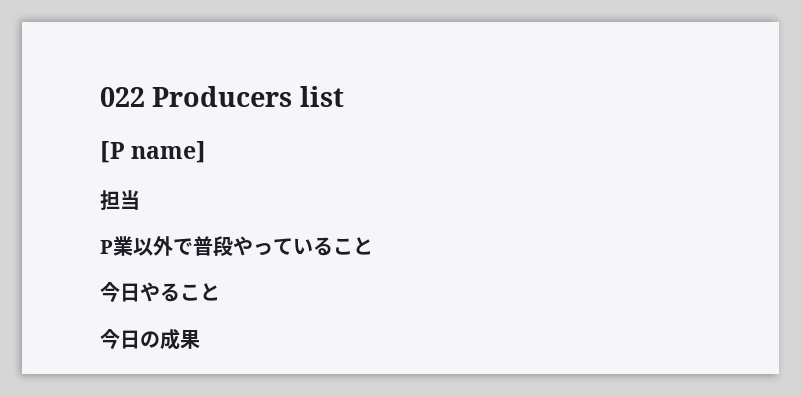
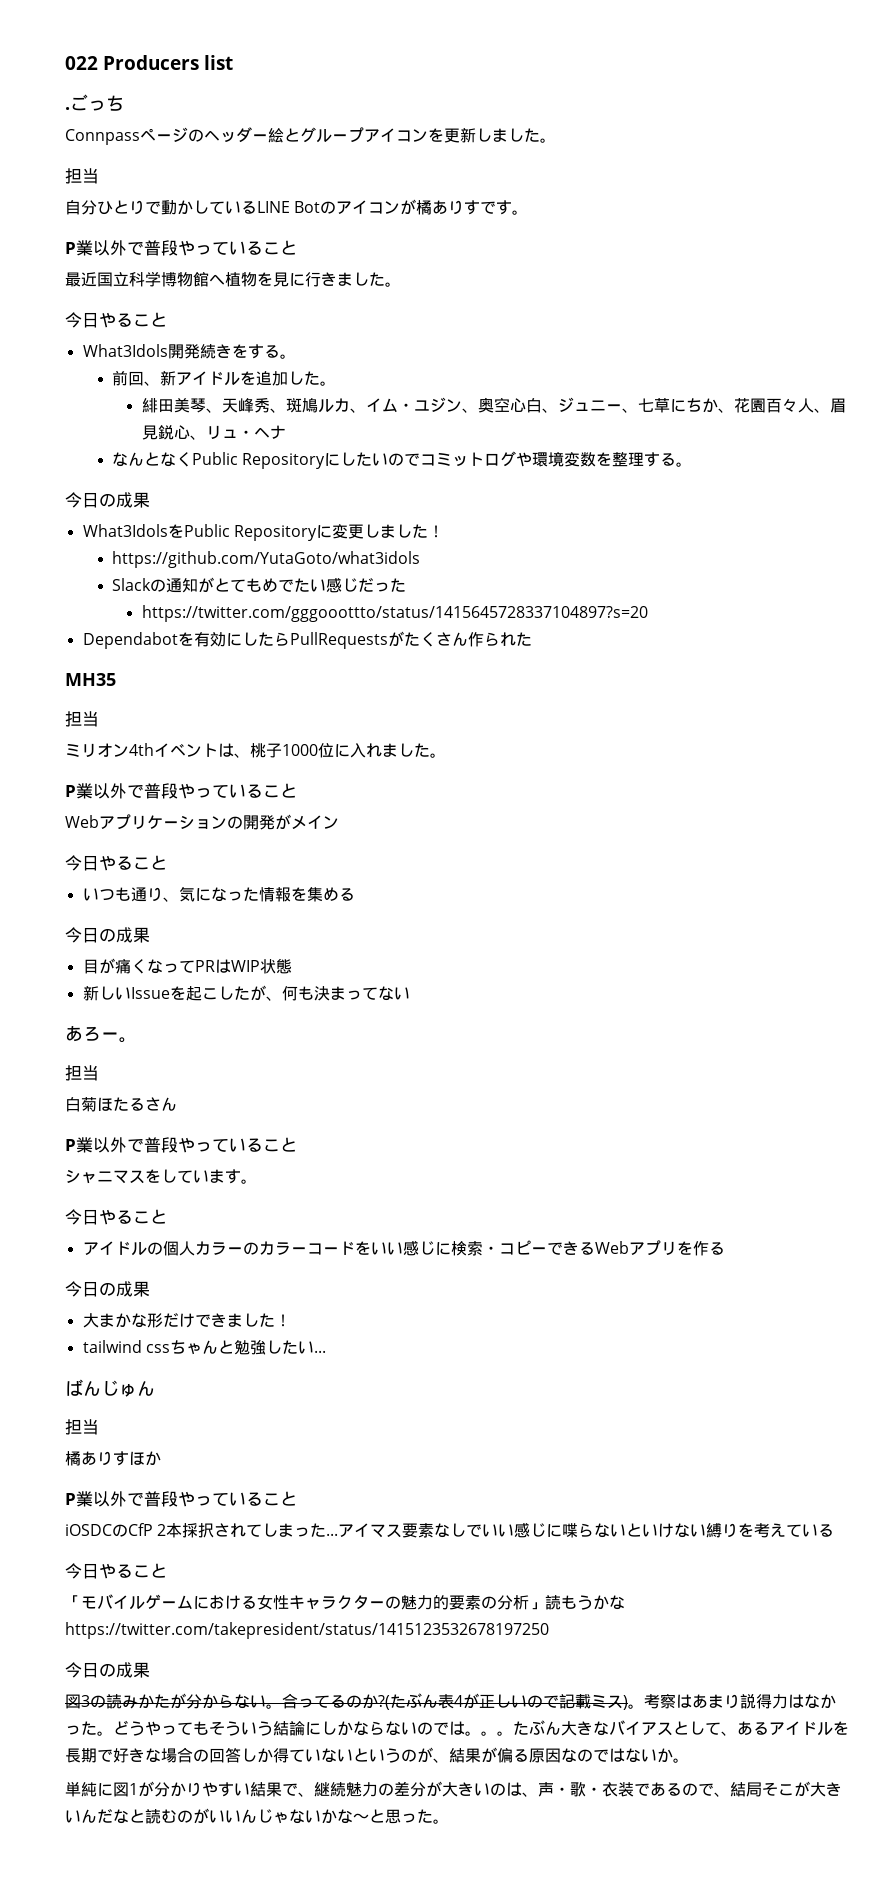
[100,141,207,163] [100,190,140,210] [100,236,373,256] [100,282,220,302] [100,328,200,350] [P name] // 担当 // P業以外で普段やっていること // 今日やること // 今日の成果 -> [65,94,124,111] [65,127,556,145] [65,168,99,184] [65,199,529,215] [65,240,297,256] [65,271,401,287] [65,312,167,328] [82,344,296,359] [112,370,337,386] [141,397,846,413] [141,425,286,440] [112,451,693,469] [65,492,150,508] [82,524,444,541] [112,551,421,568] [112,577,407,593] [141,605,648,622] [82,631,532,649] [65,673,116,686] [65,711,99,727] [65,743,446,758] [65,783,297,799] [65,814,339,830] [65,855,167,871] [82,887,355,902] [65,927,150,943] [82,958,292,974] [82,985,410,1001] [65,1026,137,1043] [65,1065,99,1081] [65,1097,177,1112] [65,1137,297,1153] [65,1169,257,1184] [65,1209,167,1225] [82,1240,725,1256] [65,1281,150,1297] [82,1313,291,1328] [82,1339,326,1355] [65,1379,155,1397] [65,1419,99,1435] [65,1451,161,1466] [65,1491,297,1507] [65,1522,835,1538] [65,1563,167,1579] [65,1594,625,1610] [65,1622,549,1639] [65,1662,150,1678] [65,1693,836,1710] [65,1720,849,1736] [65,1747,689,1763] [65,1781,842,1797] [65,1808,449,1824] .ごっち // Connpassページのヘッダー絵とグループアイコンを更新しました。 // 担当 // 自分ひとりで動かしているLINE Botのアイコンが橘ありすです。 // P業以外で普段やっていること // 最近国立科学博物館へ植物を見に行きました。 // 今日やること // What3Idols開発続きをする。 // 前回、新アイドルを追加した。 // 緋田美琴、天峰秀、斑鳩ルカ、イム・ユジン、奥空心白、ジュニー、七草にちか、花園百々人、眉見鋭心、リュ・ヘナ // なんとなくPublic Repositoryにしたいのでコミットログや環境変数を整理する。 // 今日の成果 // What3IdolsをPublic Repositoryに変更しました！ // https://github.com/YutaGoto/what3idols // Slackの通知がとてもめでたい感じだった // https://twitter.com/gggooottto/status/1415645728337104897?s=20 // Dependabotを有効にしたらPullRequestsがたくさん作られた // MH35 // 担当 // ミリオン4thイベントは、桃子1000位に入れました。 // P業以外で普段やっていること // Webアプリケーションの開発がメイン // 今日やること // いつも通り、気になった情報を集める // 今日の成果 // 目が痛くなってPRはWIP状態 // 新しいIssueを起こしたが、何も決まってない // あろー。 // 担当 // 白菊ほたるさん // P業以外で普段やっていること // シャニマスをしています。 // 今日やること // アイドルの個人カラーのカラーコードをいい感じに検索・コピーできるWebアプリを作る // 今日の成果 // 大まかな形だけできました！ // tailwind cssちゃんと勉強したい... // ばんじゅん // 担当 // 橘ありすほか // P業以外で普段やっていること // iOSDCのCfP 2本採択されてしまった...アイマス要素なしでいい感じに喋らないといけない縛りを考えている // 今日やること // 「モバイルゲームにおける女性キャラクターの魅力的要素の分析」読もうかなhttps://twitter.com/takepresident/status/1415123532678197250 // 今日の成果 // 図3の読みかたが分からない。合ってるのか?(たぶん表4が正しいので記載ミス)。考察はあまり説得力はなかった。どうやってもそういう結論にしかならないのでは。。。たぶん大きなバイアスとして、あるアイドルを長期で好きな場合の回答しか得ていないというのが、結果が偏る原因なのではないか。 // 単純に図1が分かりやすい結果で、継続魅力の差分が大きいのは、声・歌・衣装であるので、結局そこが大きいんだなと読むのがいいんじゃないかな〜と思った。

